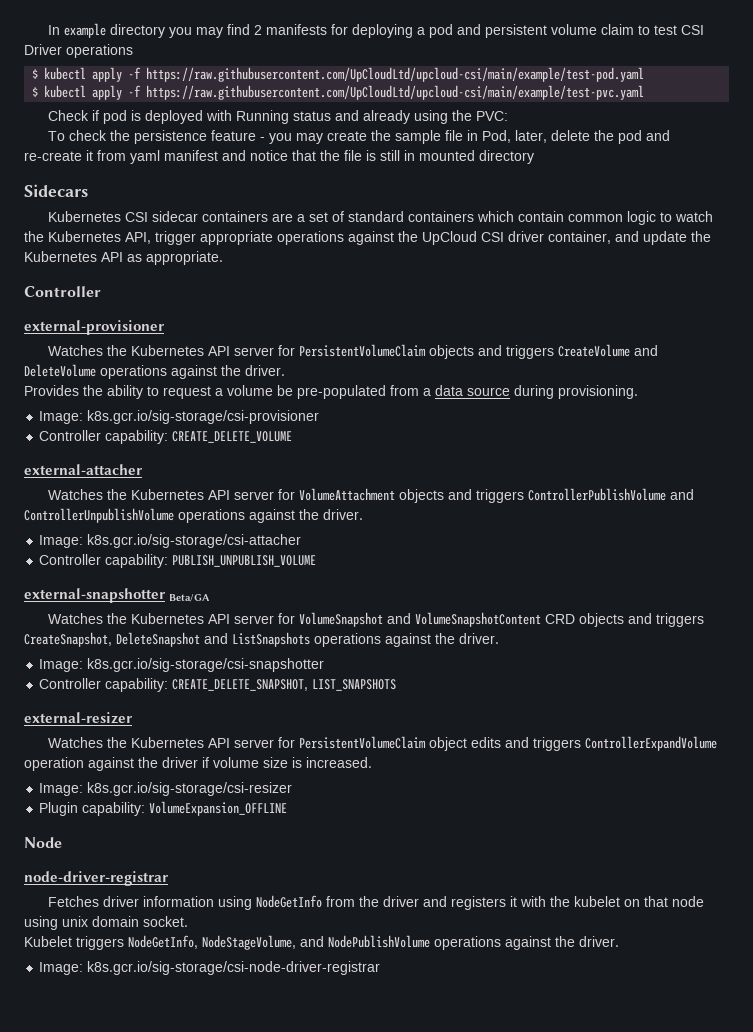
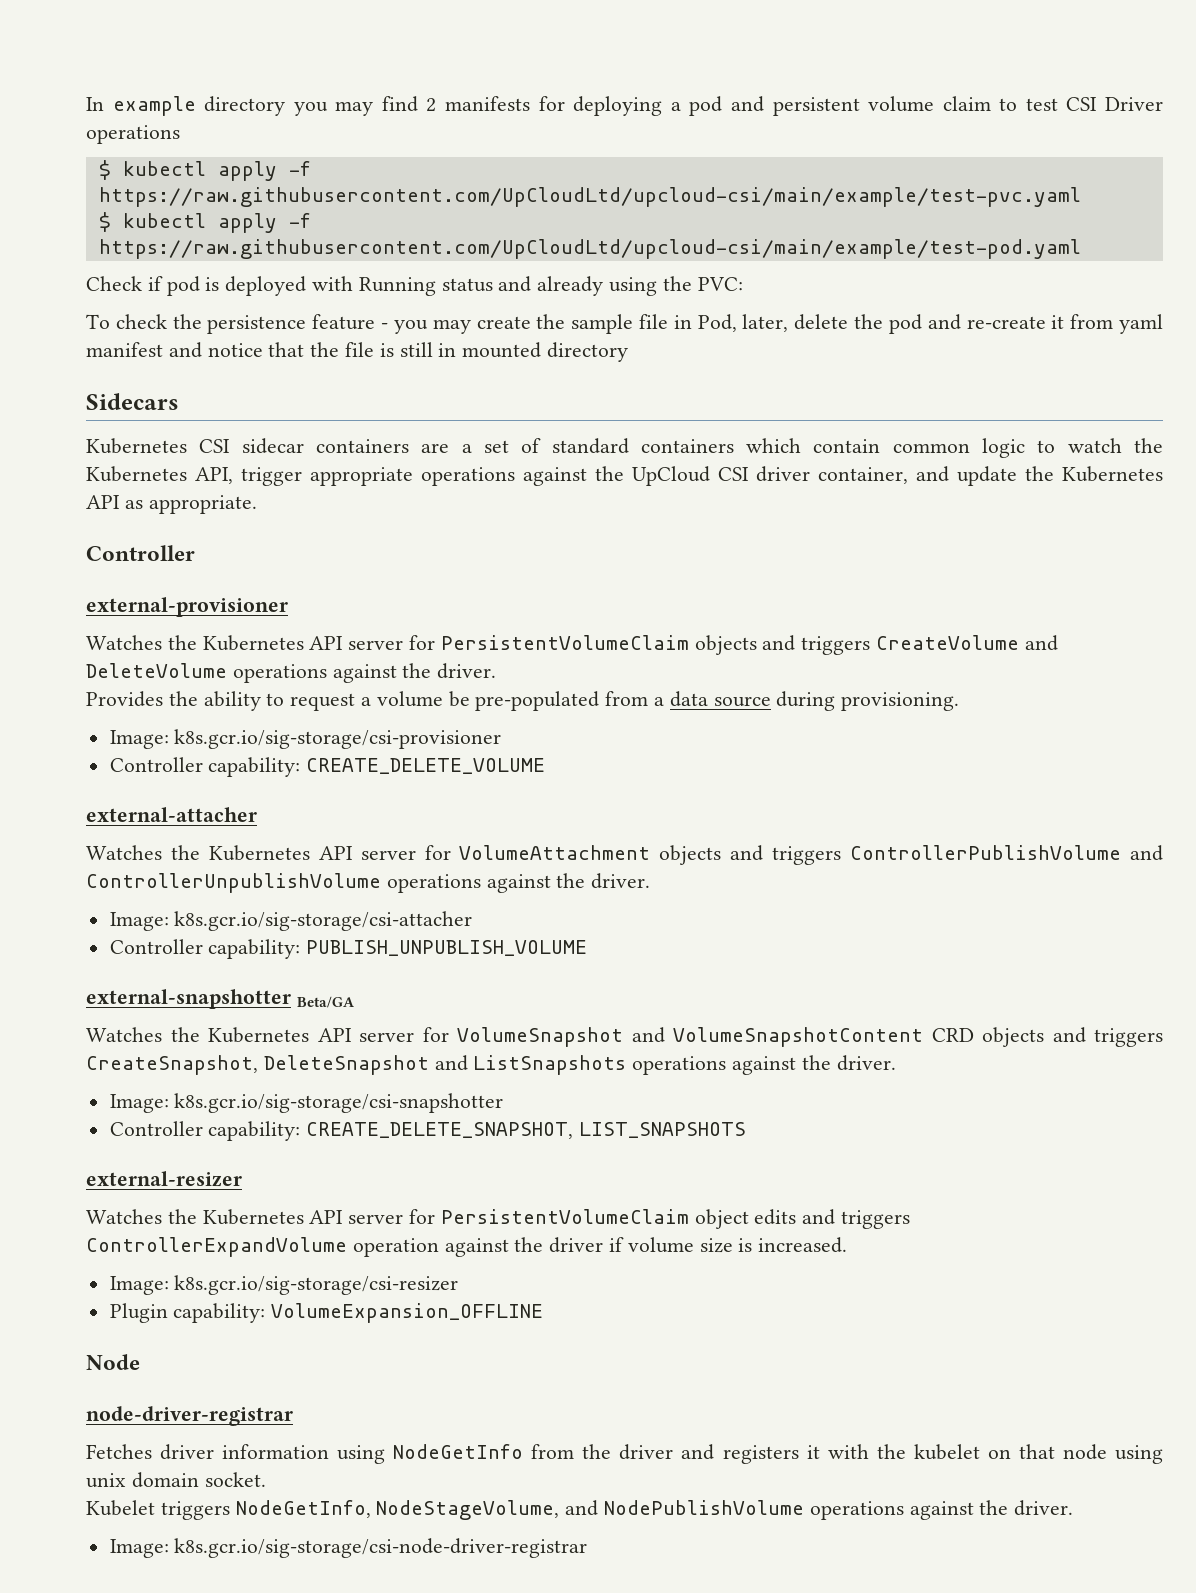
[146,67,645,82] [32,85,645,100] https://raw.githubusercontent.com/UpCloudLtd/upcloud-csi/main/example/test-pod.yaml // $ kubectl apply -f https://raw.githubusercontent.com/UpCloudLtd/upcloud-csi/main/example/test-pvc.yaml -> [98,187,1081,207] [98,212,311,233] [98,239,1081,259] https://raw.githubusercontent.com/UpCloudLtd/upcloud-csi/main/example/test-pvc.yaml // $ kubectl apply -f https://raw.githubusercontent.com/UpCloudLtd/upcloud-csi/main/example/test-pod.yaml

